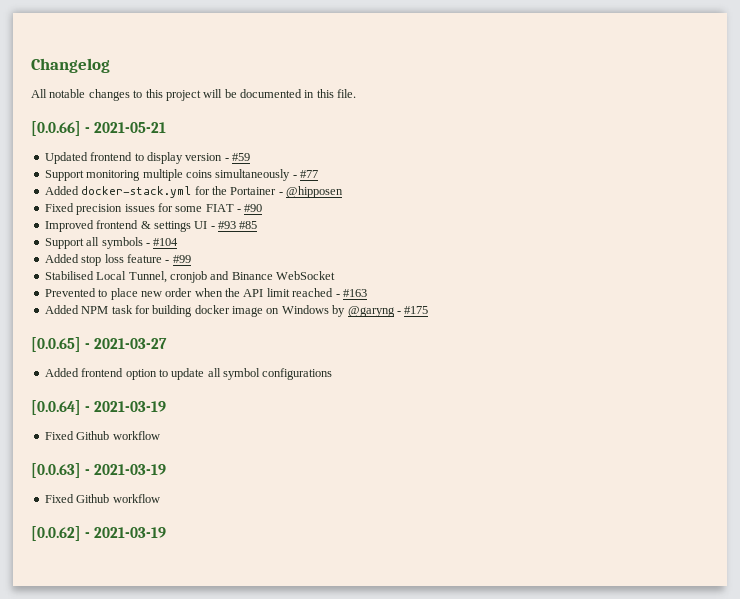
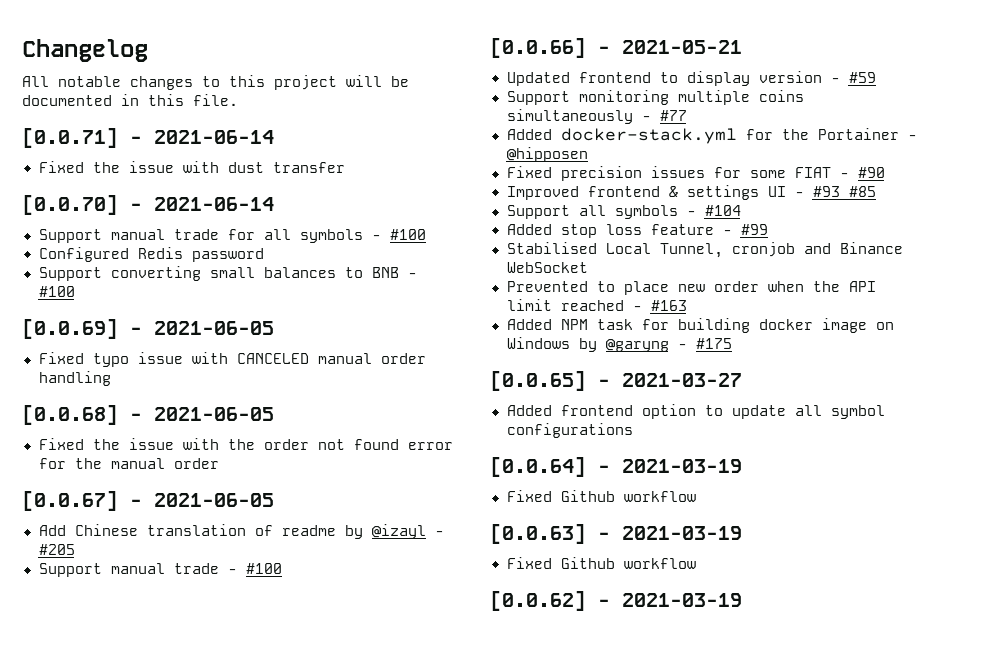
(357, 93) none -> [22,128,274,148] [38,161,345,173] [22,195,274,215] [38,229,426,243] [38,247,264,262] [38,266,417,281] [38,286,75,297] [22,319,274,339] [38,352,426,367] [38,371,111,386] [22,405,274,425] [38,438,453,450] [38,458,219,469] [22,491,274,511] [38,524,444,539] [38,544,75,555] [38,563,282,577] // [0.0.71] - 2021-06-14 // Fixed the issue with dust transfer // [0.0.70] - 2021-06-14 // Support manual trade for all symbols - #100 // Configured Redis password // Support converting small balances to BNB - #100 // [0.0.69] - 2021-06-05 // Fixed typo issue with CANCELED manual order handling // [0.0.68] - 2021-06-05 // Fixed the issue with the order not found error for the manual order // [0.0.67] - 2021-06-05 // Add Chinese translation of readme by @izayl - #205 // Support manual trade - #100

